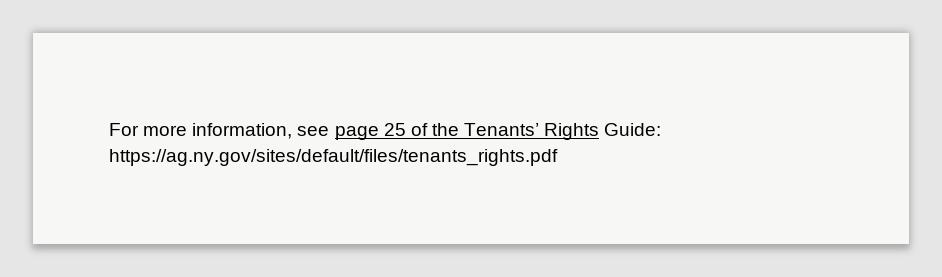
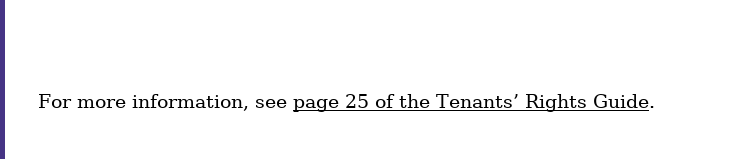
[604,123,662,136] [109,149,558,166] Guide: https://ag.ny.gov/sites/default/files/tenants_rights.pdf -> [592,94,655,108] Guide.

